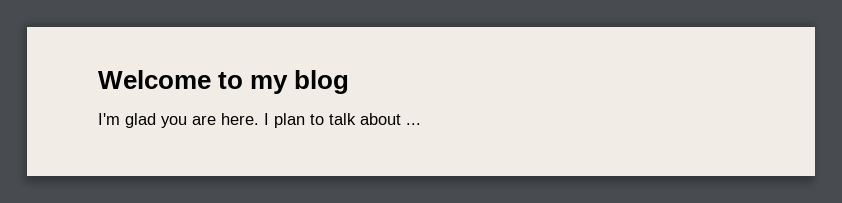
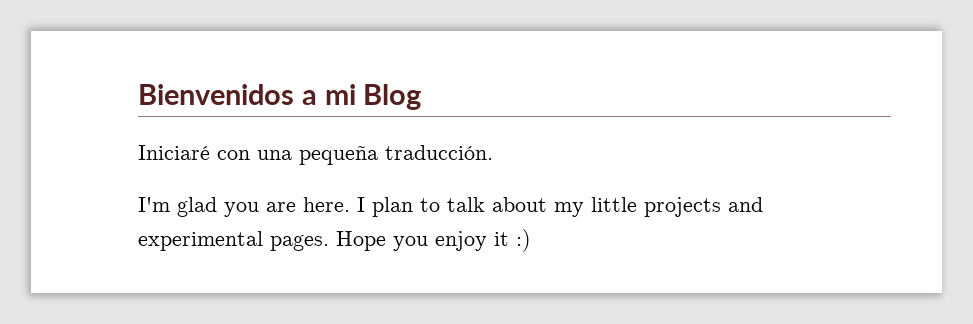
[98,70,350,94] Welcome to my blog -> [138,84,422,110] [138,145,493,165] Bienvenidos a mi Blog // Iniciaré con una pequeña traducción.
[406,123,421,125] ... -> [554,197,763,217] [138,229,531,252] my little projects and experimental pages. Hope you enjoy it :)

